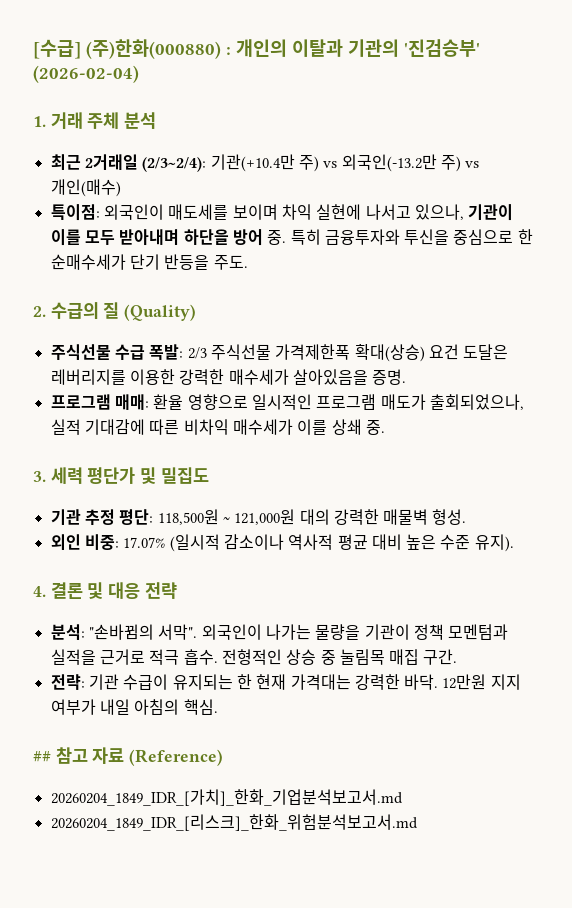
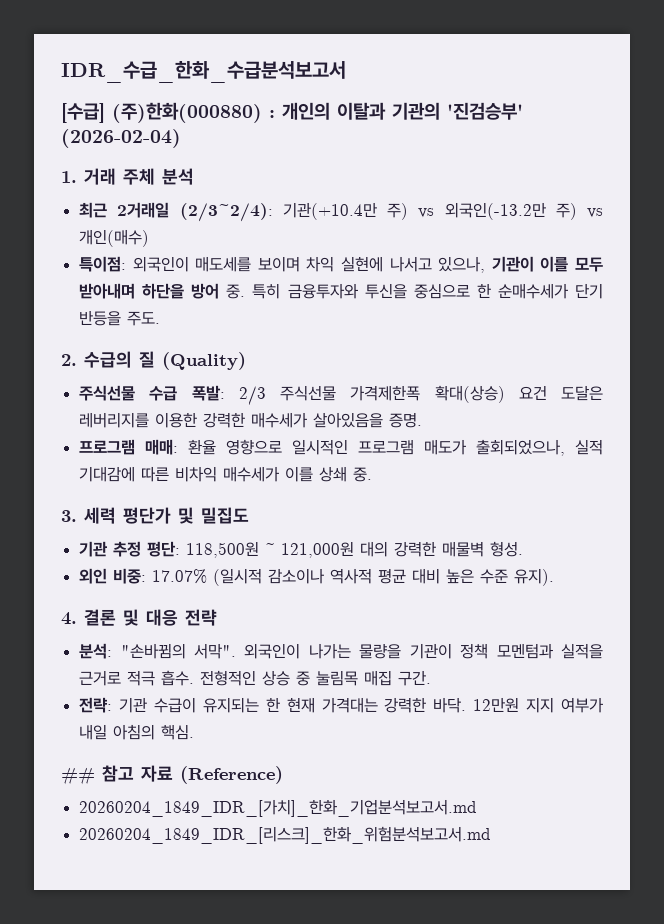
(33, 49) none -> [61,61,346,83] IDR_수급_한화_수급분석보고서 //

